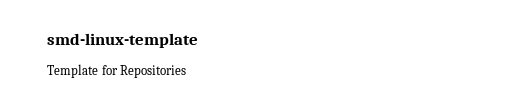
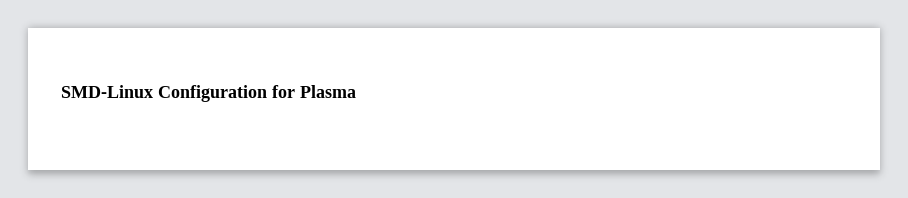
[47,33,198,48] [47,64,187,78] smd-linux-template // Template for Repositories -> [61,85,356,102] SMD-Linux Configuration for Plasma

